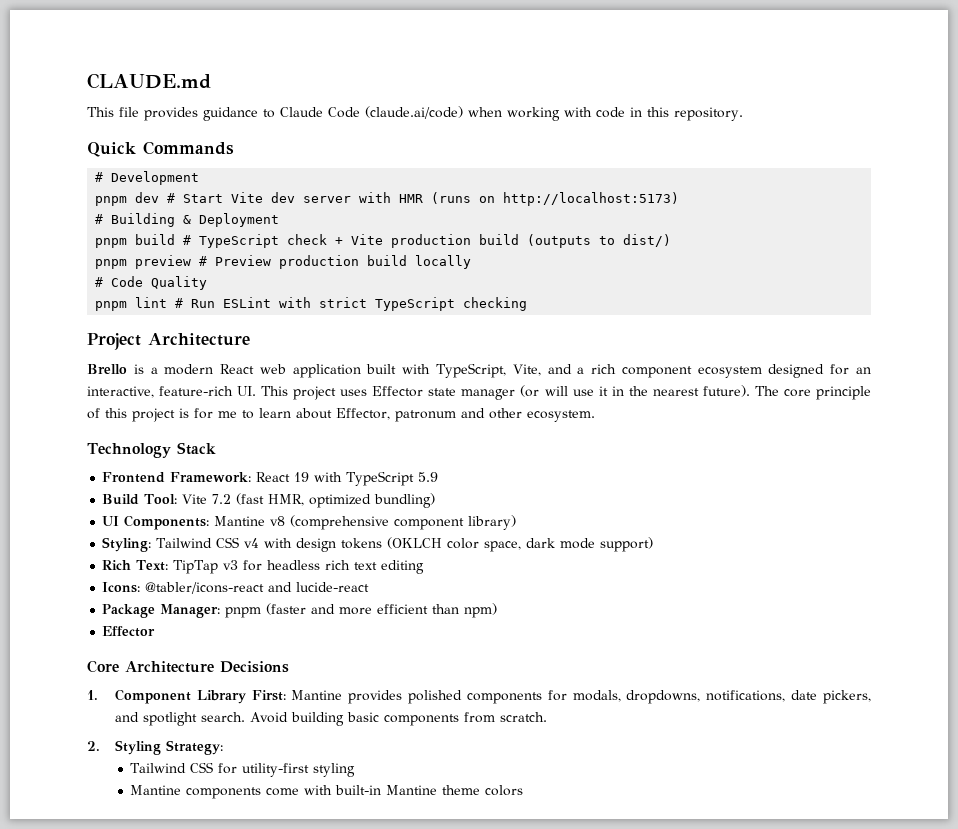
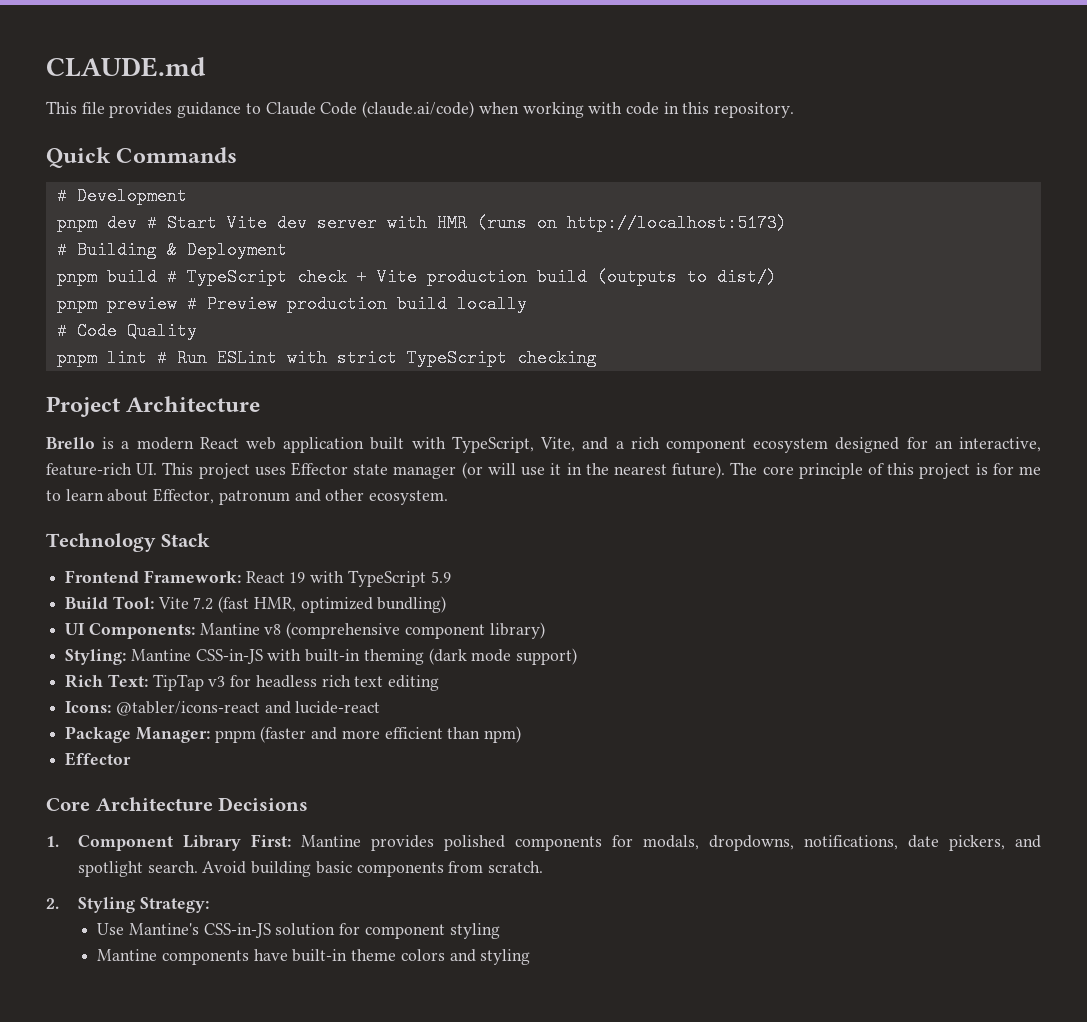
[156,537,556,552] Tailwind CSS v4 with design tokens (OKLCH color space, dark -> [130,648,467,665] Mantine CSS-in-JS with built-in theming (dark
[130,762,356,777] [130,785,524,799] Tailwind CSS for utility-first styling // Mantine components come with built-in Mantine theme colors -> [97,923,500,939] [97,949,531,965] Use Mantine's CSS-in-JS solution for component styling // Mantine components have built-in theme colors and styling

